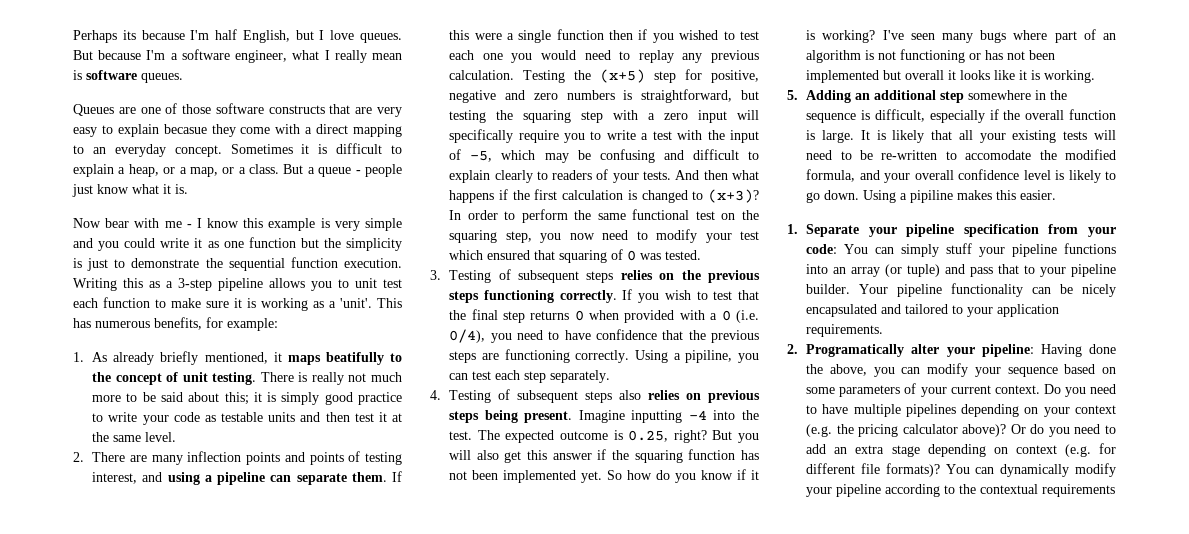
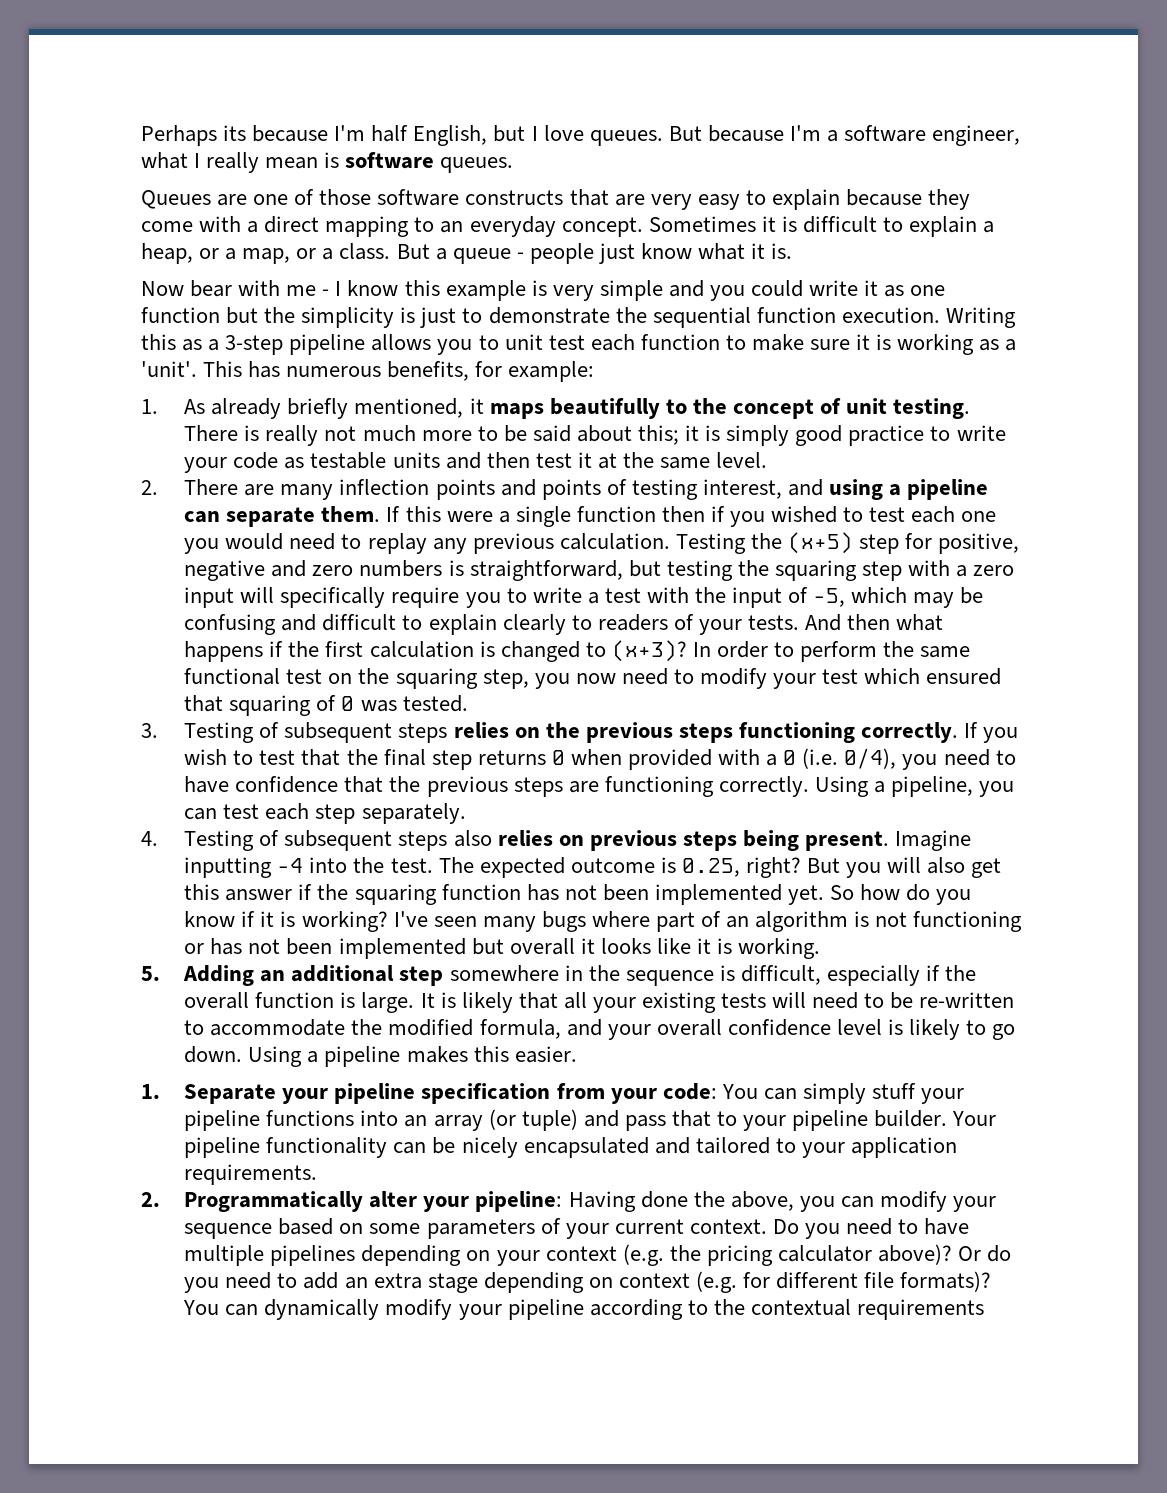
[163,124,207,134] becasue -> [845,189,922,206] because
[325,352,384,365] beatifully -> [549,398,660,419] beautifully
[685,350,733,363] pipiline, -> [891,776,974,797] pipeline,
[965,150,1032,160] accomodate -> [210,1019,346,1036] accommodate
[910,190,954,203] pipiline -> [324,1046,401,1067] pipeline
[806,344,905,357] Programatically -> [184,1191,364,1212] Programmatically

